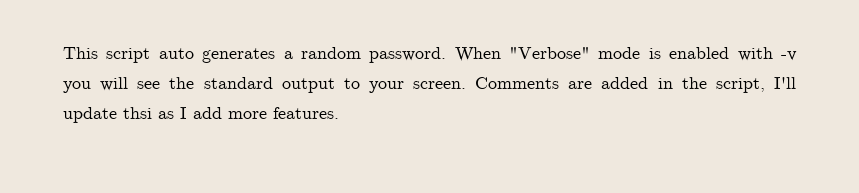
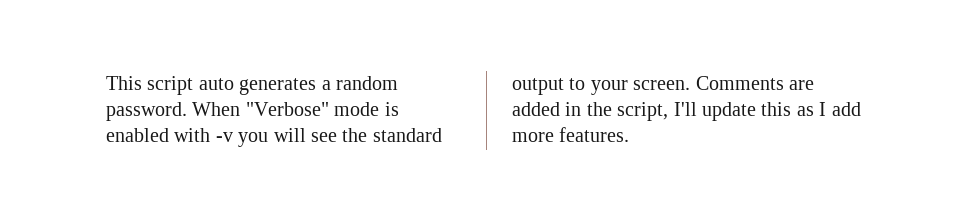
[123,107,152,119] thsi -> [761,102,792,116] this

